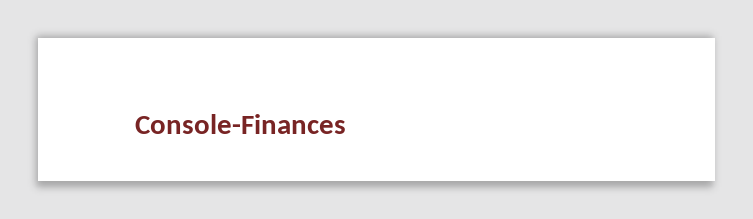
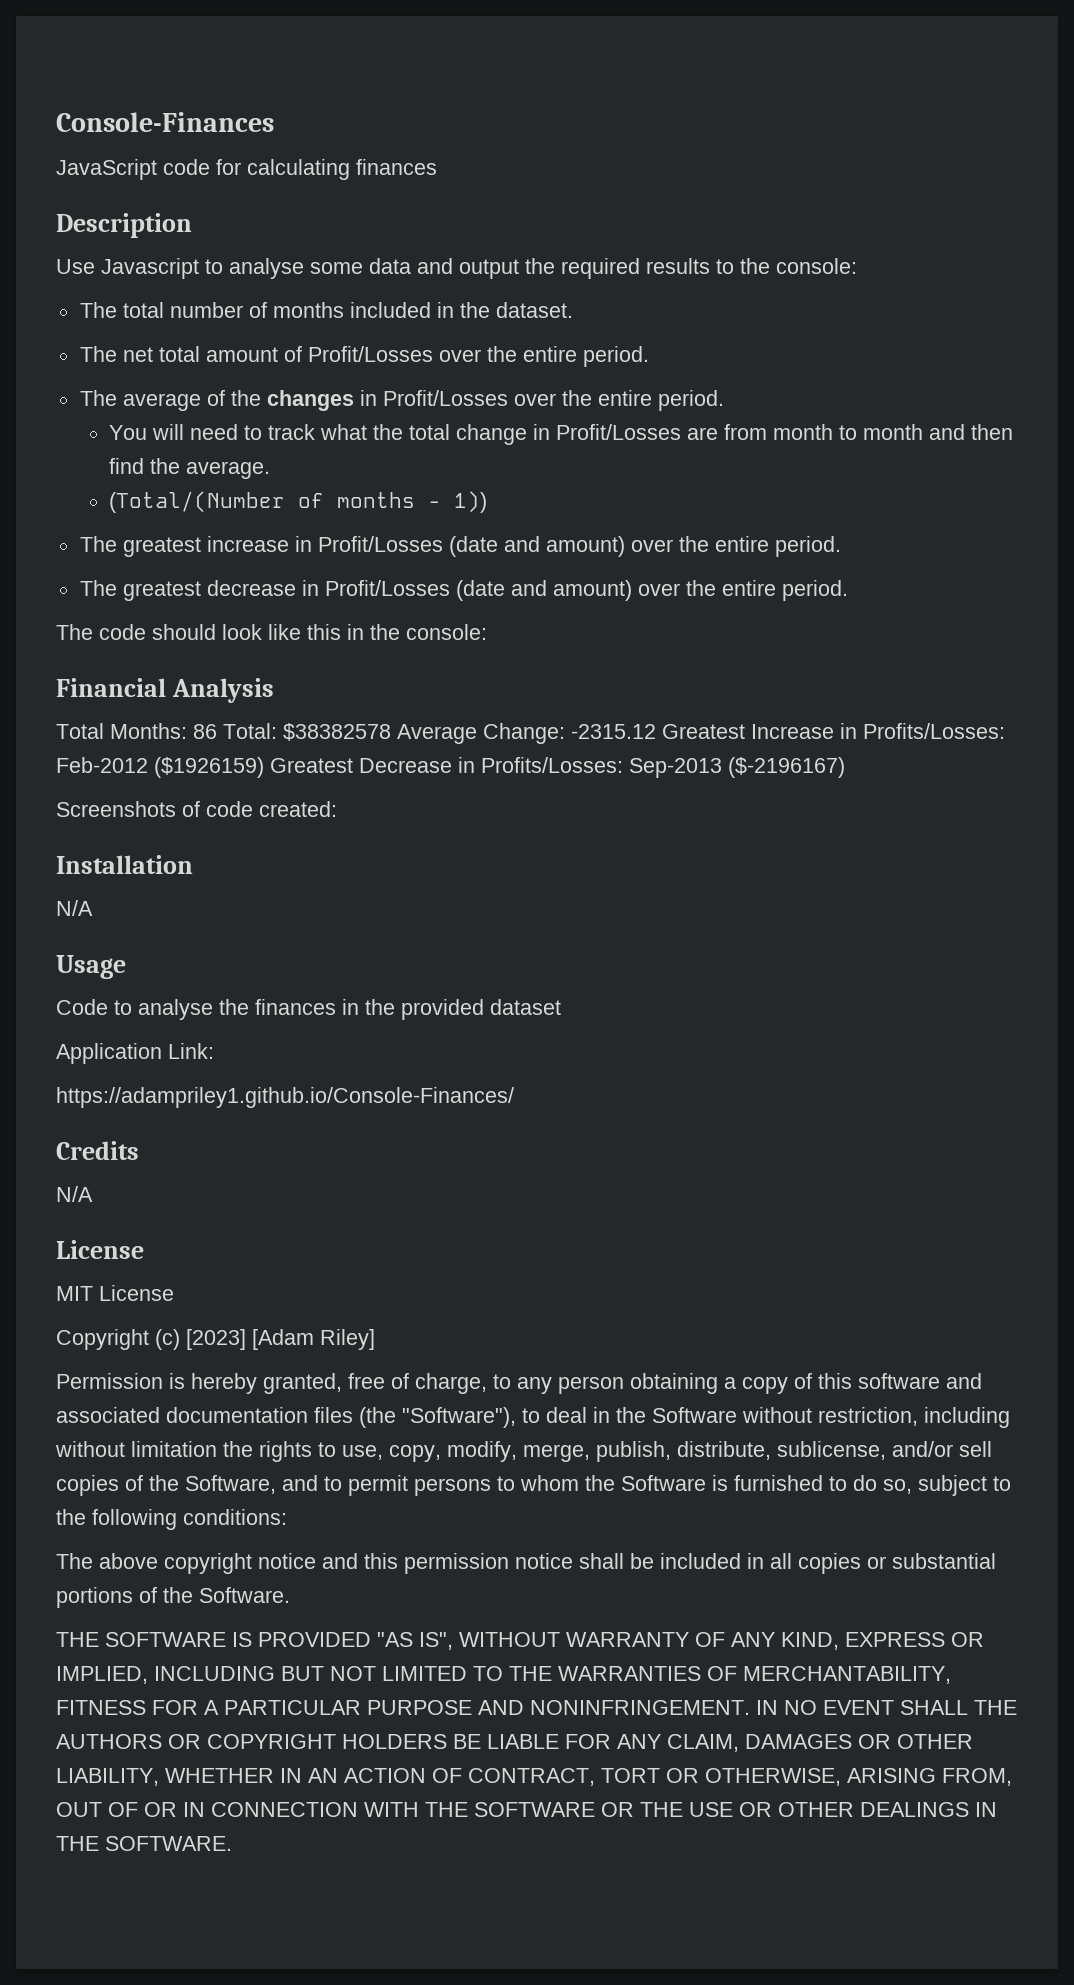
(346, 124) none -> [56,159,437,180] [56,213,192,238] [56,258,857,279] [79,302,573,318] [79,346,649,367] [79,390,724,411] [109,424,1014,445] [109,458,271,479] [109,491,488,513] [79,536,841,557] [79,580,848,601] [56,624,487,640] [56,678,274,703] [56,723,1005,744] [56,757,845,778] [56,801,337,817] [56,855,193,874] [56,900,93,916] [56,955,126,979] [56,999,561,1020] [56,1043,214,1064] [56,1087,514,1108] [56,1141,139,1160] [56,1186,93,1202] [56,1240,144,1259] [56,1285,174,1301] [56,1329,375,1350] [56,1373,982,1394] [56,1407,1010,1428] [55,1441,992,1462] [56,1475,1011,1496] [56,1509,287,1530] [56,1553,996,1574] [56,1587,290,1608] [56,1632,984,1650] [56,1666,951,1684] [56,1700,1017,1715] [56,1734,973,1752] [56,1768,1012,1786] [56,1802,997,1817] [56,1836,232,1851] // JavaScript code for calculating finances // Description // Use Javascript to analyse some data and output the required results to the console: // The total number of months included in the dataset. // The net total amount of Profit/Losses over the entire period. // The average of the changes in Profit/Losses over the entire period. // You will need to track what the total change in Profit/Losses are from month to month and then find the average. // (Total/(Number of months - 1)) // The greatest increase in Profit/Losses (date and amount) over the entire period. // The greatest decrease in Profit/Losses (date and amount) over the entire period. // The code should look like this in the console: // Financial Analysis // Total Months: 86 Total: $38382578 Average Change: -2315.12 Greatest Increase in Profits/Losses: Feb-2012 ($1926159) Greatest Decrease in Profits/Losses: Sep-2013 ($-2196167) // Screenshots of code created: // Installation // N/A // Usage // Code to analyse the finances in the provided dataset // Application Link: // https://adampriley1.github.io/Console-Finances/ // Credits // N/A // License // MIT License // Copyright (c) [2023] [Adam Riley] // Permission is hereby granted, free of charge, to any person obtaining a copy of this software and associated documentation files (the "Software"), to deal in the Software without restriction, including without limitation the rights to use, copy, modify, merge, publish, distribute, sublicense, and/or sell copies of the Software, and to permit persons to whom the Software is furnished to do so, subject to the following conditions: // The above copyright notice and this permission notice shall be included in all copies or substantial portions of the Software. // THE SOFTWARE IS PROVIDED "AS IS", WITHOUT WARRANTY OF ANY KIND, EXPRESS OR IMPLIED, INCLUDING BUT NOT LIMITED TO THE WARRANTIES OF MERCHANTABILITY, FITNESS FOR A PARTICULAR PURPOSE AND NONINFRINGEMENT. IN NO EVENT SHALL THE AUTHORS OR COPYRIGHT HOLDERS BE LIABLE FOR ANY CLAIM, DAMAGES OR OTHER LIABILITY, WHETHER IN AN ACTION OF CONTRACT, TORT OR OTHERWISE, ARISING FROM, OUT OF OR IN CONNECTION WITH THE SOFTWARE OR THE USE OR OTHER DEALINGS IN THE SOFTWARE.

